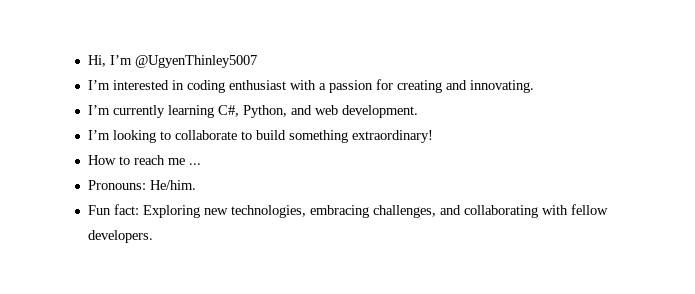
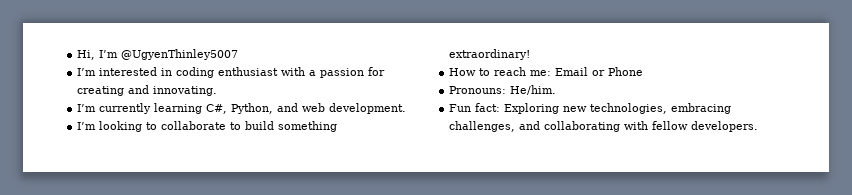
[167,158,201,165] me ... -> [530,67,644,76] me: Email or Phone

